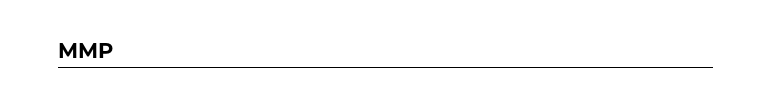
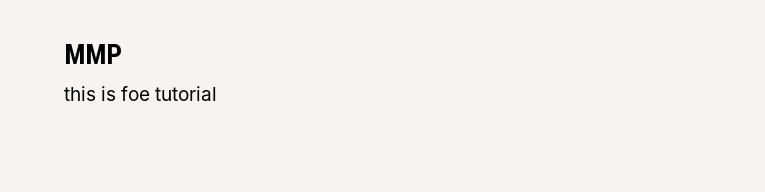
(113, 50) none -> [64,86,218,101] // this is foe tutorial

